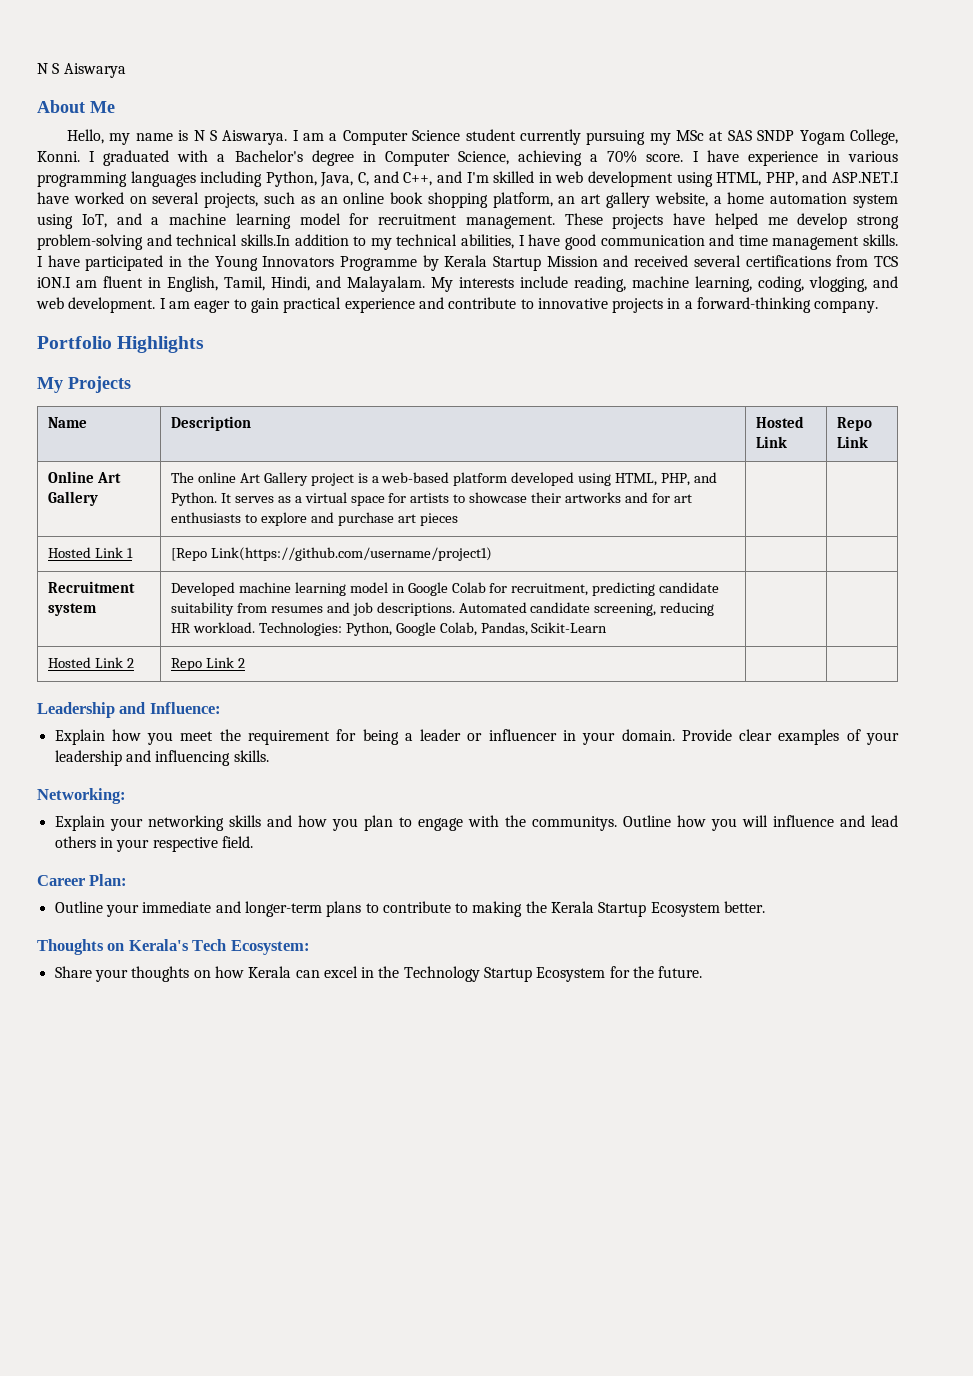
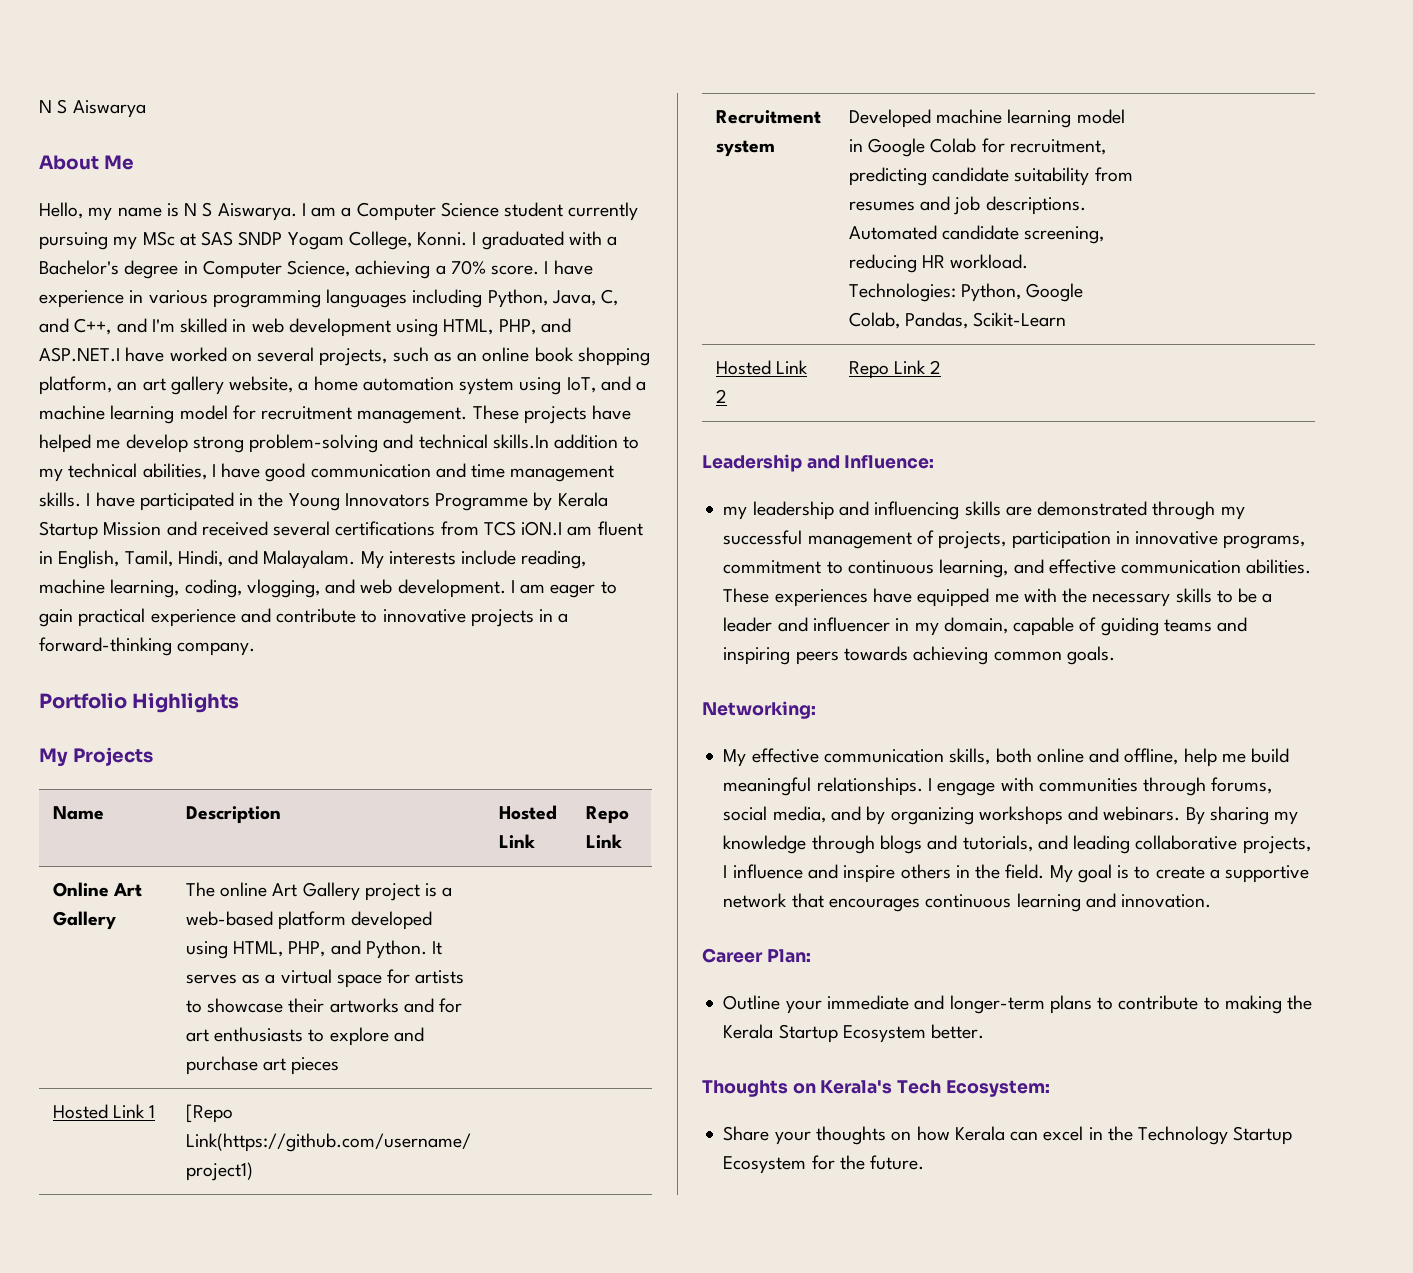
[54,729,899,745] [54,750,269,766] [37,788,126,804] [54,815,768,831] Explain how you meet the requirement for being a leader or influencer in your domain. Provide clear examples of your leadership and influencing skills. // Networking: // Explain your networking skills and how you plan to engage with the communitys. Outline how you will -> [723,501,1245,520] [723,530,1306,549] [723,559,1312,578] [723,588,1273,607] [723,617,1248,636] [723,646,1115,665] [702,701,816,719] [723,748,1290,767] [723,777,1273,796] [723,806,1299,825] [723,835,1311,854] [723,865,728,878] my leadership and influencing skills are demonstrated through my successful management of projects, participation in innovative programs, commitment to continuous learning, and effective communication abilities. These experiences have equipped me with the necessary skills to be a leader and influencer in my domain, capable of guiding teams and inspiring peers towards achieving common goals. // Networking: // My effective communication skills, both online and offline, help me build meaningful relationships. I engage with communities through forums, social media, and by organizing workshops and webinars. By sharing my knowledge through blogs and tutorials, and leading collaborative projects, I
[871,815,899,827] lead -> [843,865,896,883] inspire
[116,837,218,852] your respective -> [975,864,1001,879] the
(253, 842) none -> [1049,864,1310,883] [723,893,1212,912] My goal is to create a supportive network that encourages continuous learning and innovation.

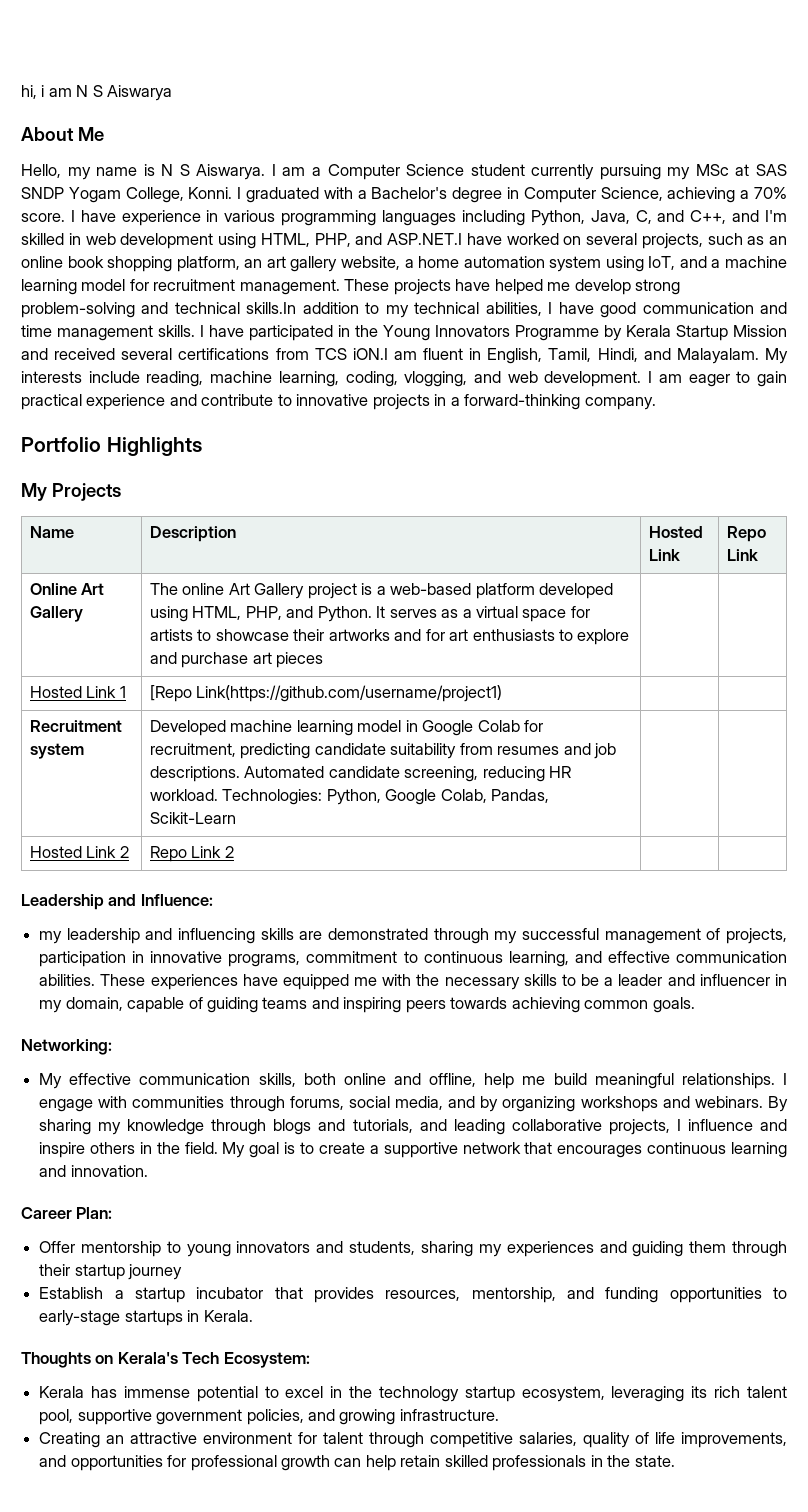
(39, 106) none -> [21,85,72,99] hi, i am
[723,995,1313,1014] [723,1024,985,1043] Outline your immediate and longer-term plans to contribute to making the Kerala Startup Ecosystem better. -> [39,1241,788,1257] [39,1264,183,1280] [39,1287,788,1303] [39,1310,253,1326] Offer mentorship to young innovators and students, sharing my experiences and guiding them through their startup journey // Establish a startup incubator that provides resources, mentorship, and funding opportunities to early-stage startups in Kerala.
[723,1126,1293,1145] [723,1155,925,1174] Share your thoughts on how Kerala can excel in the Technology Startup Ecosystem for the future. -> [39,1386,787,1402] [39,1409,499,1425] [39,1432,787,1448] [39,1455,675,1471] Kerala has immense potential to excel in the technology startup ecosystem, leveraging its rich talent pool, supportive government policies, and growing infrastructure. // Creating an attractive environment for talent through competitive salaries, quality of life improvements, and opportunities for professional growth can help retain skilled professionals in the state.

